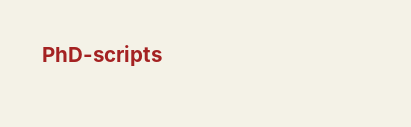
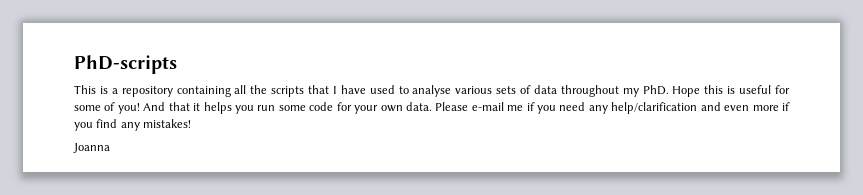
(162, 55) none -> [74,85,790,97] [74,102,790,114] [74,119,192,131] [73,143,110,153] // This is a repository containing all the scripts that I have used to analyse various sets of data throughout my PhD. Hope this is useful for some of you! And that it helps you run some code for your own data. Please e-mail me if you need any help/clarification and even more if you find any mistakes! // Joanna

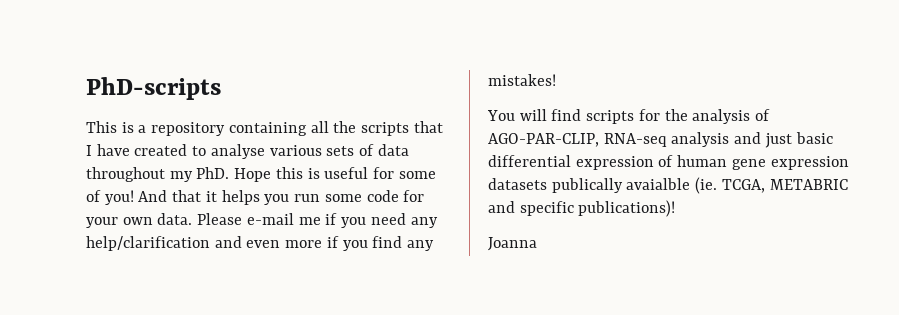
[369,85,395,94] used -> [134,144,188,156] created
(192, 123) none -> [487,109,771,124] [488,132,833,148] [488,155,849,170] [488,177,848,194] [488,200,676,217] // You will find scripts for the analysis of AGO-PAR-CLIP, RNA-seq analysis and just basic differential expression of human gene expression datasets publically avaialble (ie. TCGA, METABRIC and specific publications)!

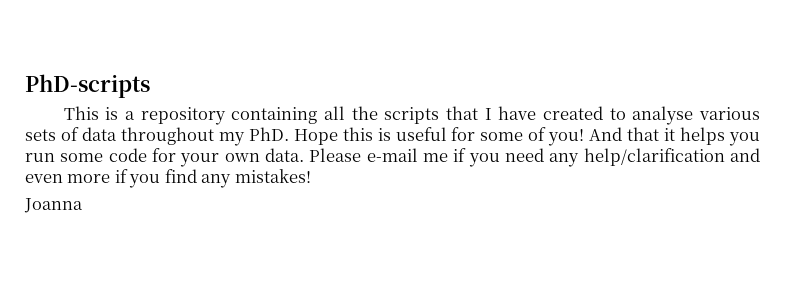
[487,109,771,124] [488,132,833,148] [488,155,849,170] [488,177,848,194] [488,200,676,217] // You will find scripts for the analysis of AGO-PAR-CLIP, RNA-seq analysis and just basic differential expression of human gene expression datasets publically avaialble (ie. TCGA, METABRIC and specific publications)! -> (311, 176) none

